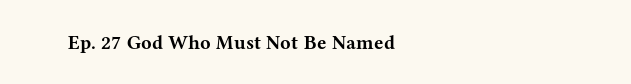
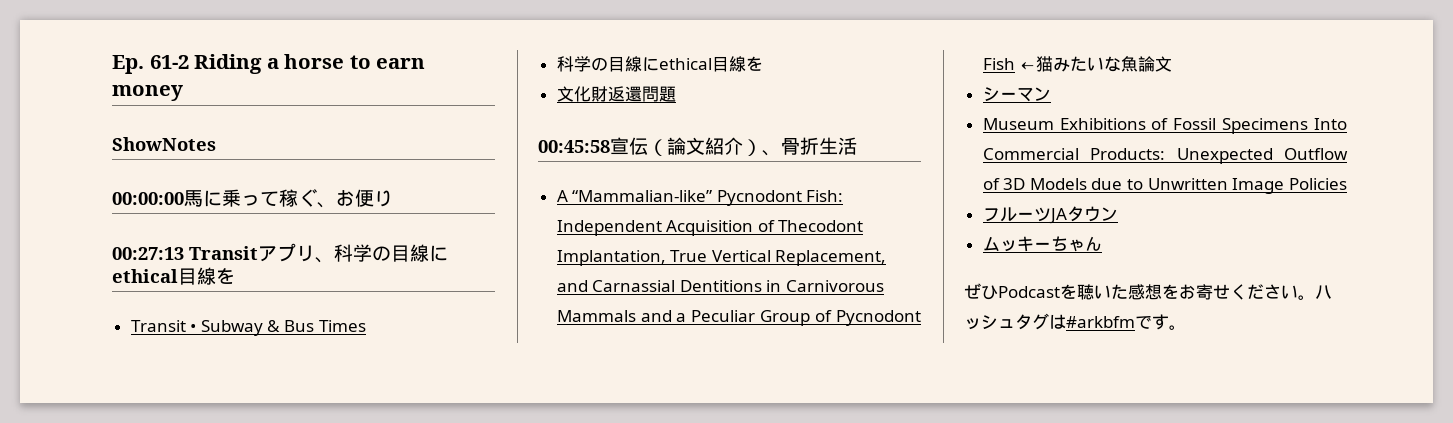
[101,35,395,50] 27 God Who Must Not Be Named -> [149,54,426,74] [112,85,183,101] [112,137,216,151] [112,189,393,208] [112,243,448,263] [112,267,235,285] [130,320,366,336] [556,56,763,72] [556,86,676,102] [538,137,857,156] [556,190,844,206] [556,220,864,236] [556,250,887,266] [556,280,885,292] [556,310,921,326] [982,56,1173,72] [982,87,1051,102] [982,118,1347,134] [982,148,1348,164] [982,178,1347,194] [982,206,1118,224] [982,236,1102,252] [964,283,1332,300] [964,313,1186,330] 61-2 Riding a horse to earn money // ShowNotes // 00:00:00馬に乗って稼ぐ、お便り // 00:27:13 Transitアプリ、科学の目線にethical目線を // Transit • Subway & Bus Times // 科学の目線にethical目線を // 文化財返還問題 // 00:45:58宣伝（論文紹介）、骨折生活 // A “Mammalian-like” Pycnodont Fish: Independent Acquisition of Thecodont Implantation, True Vertical Replacement, and Carnassial Dentitions in Carnivorous Mammals and a Peculiar Group of Pycnodont Fish ←猫みたいな魚論文 // シーマン // Museum Exhibitions of Fossil Specimens Into Commercial Products: Unexpected Outflow of 3D Models due to Unwritten Image Policies // フルーツJAタウン // ムッキーちゃん // ぜひPodcastを聴いた感想をお寄せください。ハッシュタグは#arkbfmです。

